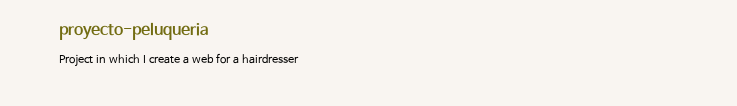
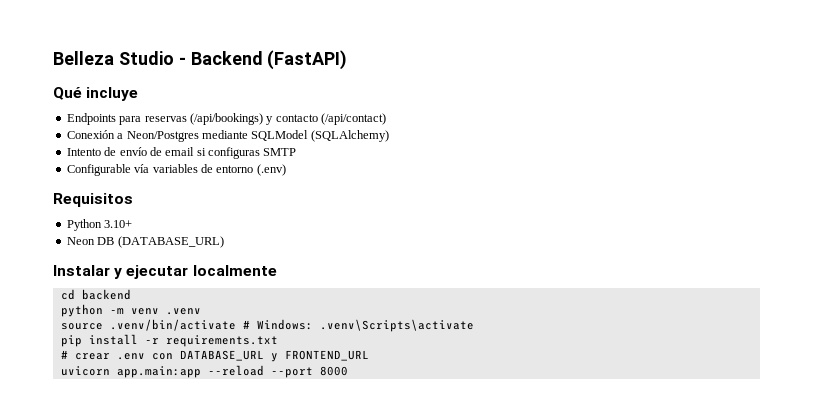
[59,22,209,40] [59,53,299,67] proyecto-peluqueria // Project in which I create a web for a hairdresser -> [53,50,348,70] [53,87,139,101] [66,113,386,125] [66,130,389,142] [66,147,297,159] [66,164,286,176] [53,193,133,207] [66,219,133,231] [66,236,224,248] [53,265,277,279] [60,289,131,300] [60,304,201,317] [60,319,474,332] [60,334,278,347] [60,350,369,362] [60,365,348,378] Belleza Studio - Backend (FastAPI) // Qué incluye // Endpoints para reservas (/api/bookings) y contacto (/api/contact) // Conexión a Neon/Postgres mediante SQLModel (SQLAlchemy) // Intento de envío de email si configuras SMTP // Configurable vía variables de entorno (.env) // Requisitos // Python 3.10+ // Neon DB (DATABASE_URL) // Instalar y ejecutar localmente // cd backend // python -m venv .venv // source .venv/bin/activate # Windows: .venv\Scripts\activate // pip install -r requirements.txt // # crear .env con DATABASE_URL y FRONTEND_URL // uvicorn app.main:app --reload --port 8000

